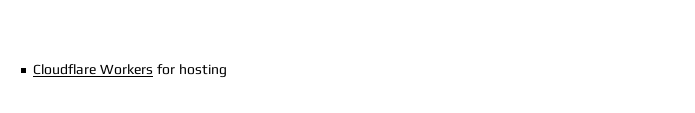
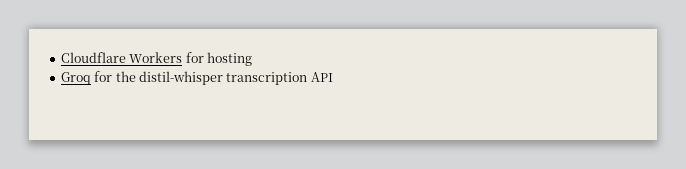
(227, 71) none -> [60,71,333,85] // Groq for the distil-whisper transcription API

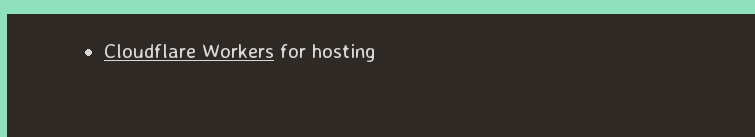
[60,71,333,85] // Groq for the distil-whisper transcription API -> (376, 53) none

